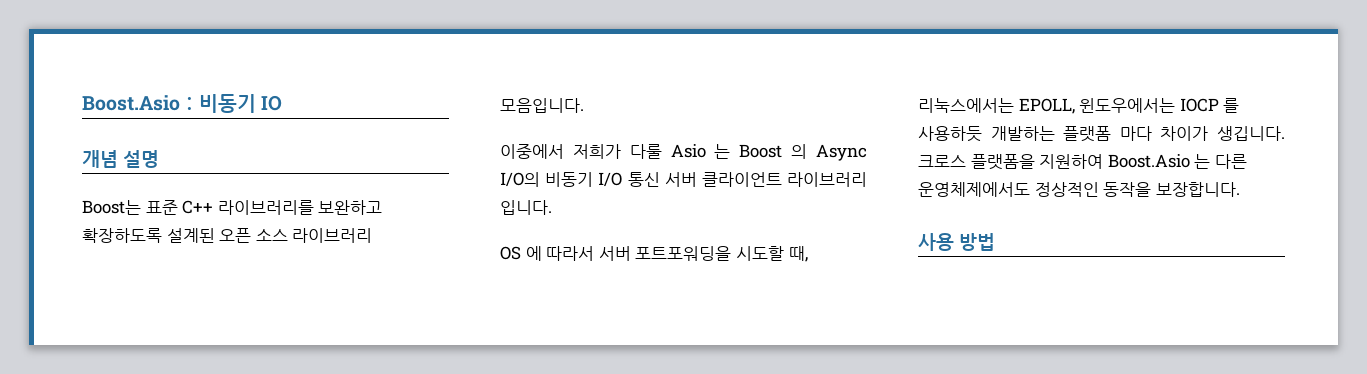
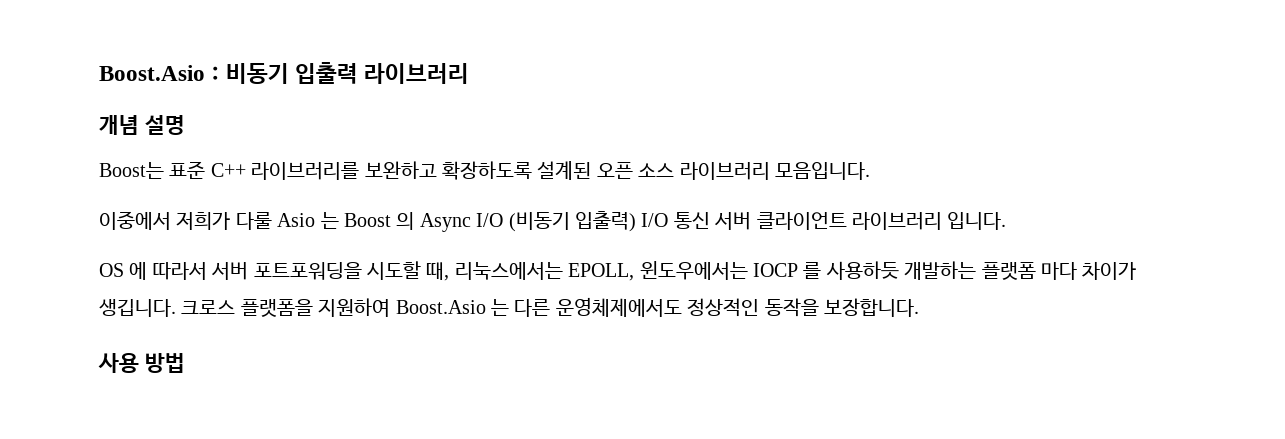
[261,95,283,111] IO -> [295,62,470,84] 입출력 라이브러리
[500,172,594,187] I/O의 비동기 -> [476,211,636,232] I/O (비동기 입출력)

